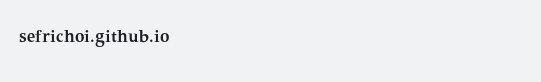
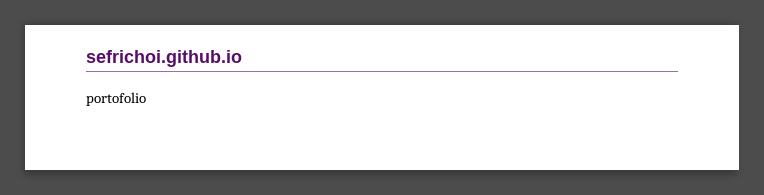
(169, 38) none -> [86,92,146,106] // portofolio

